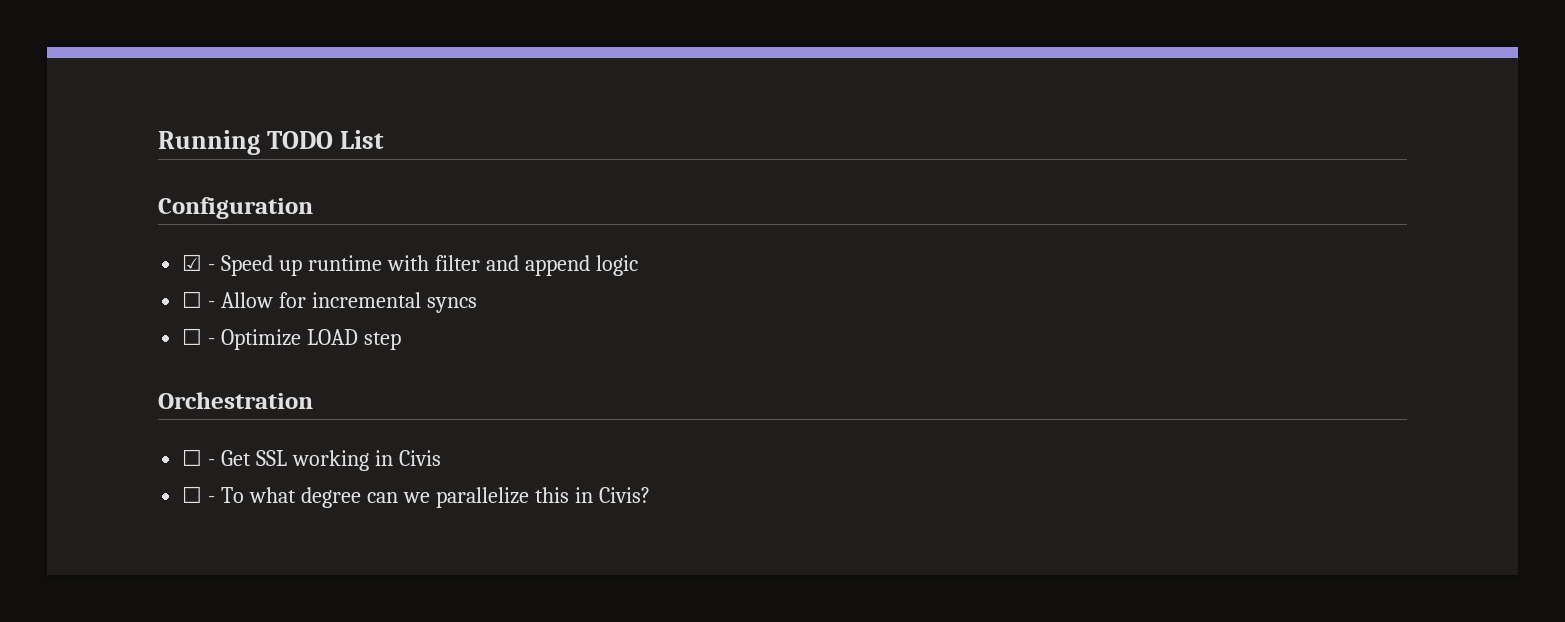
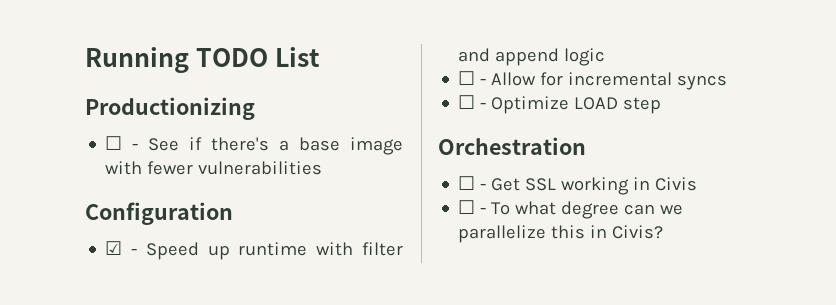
(384, 139) none -> [85,97,255,120] [105,136,403,155] [105,161,323,175] // Productionizing // ☐ - See if there's a base image with fewer vulnerabilities

